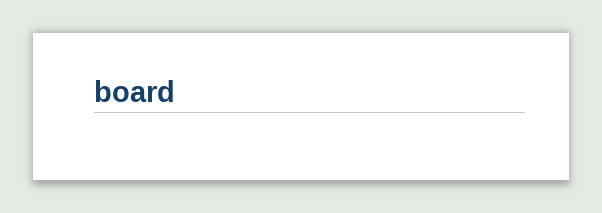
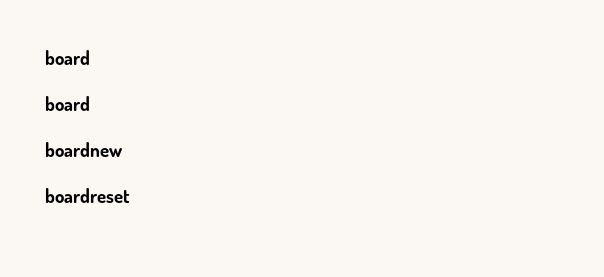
[94,80,175,102] board -> [45,50,90,65] [45,96,90,111] [45,142,123,157] [45,188,130,203] board // board // boardnew // boardreset

